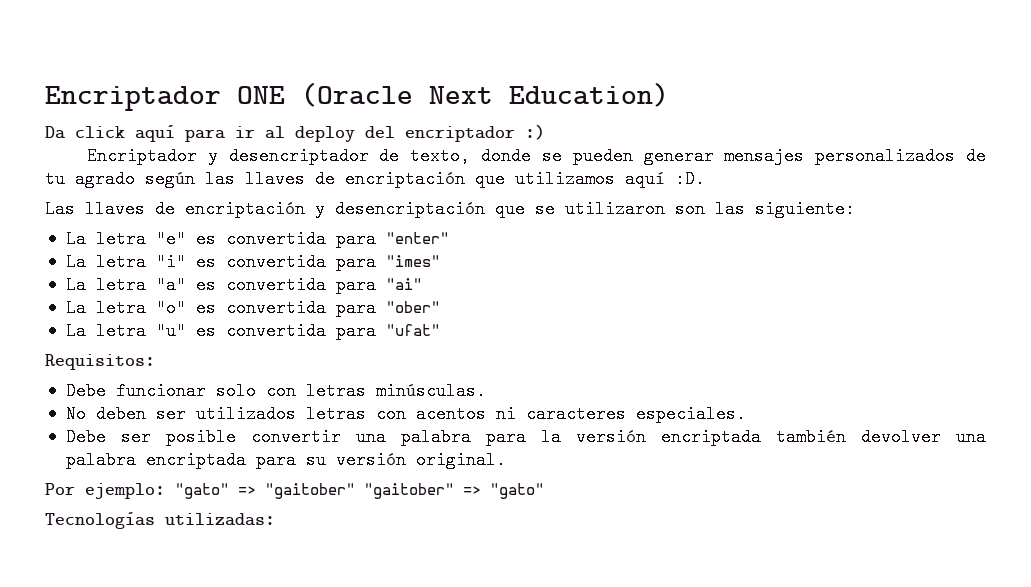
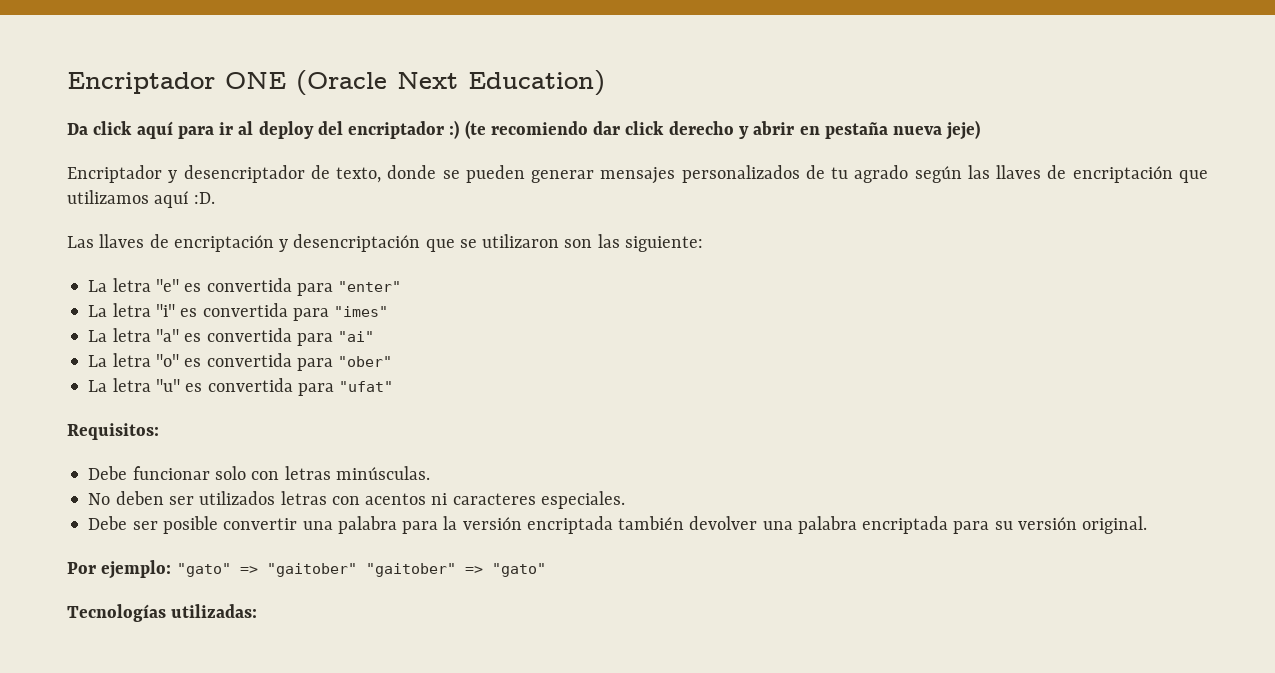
(545, 132) none -> [464,120,981,140] (te recomiendo dar click derecho y abrir en pestaña nueva jeje)

